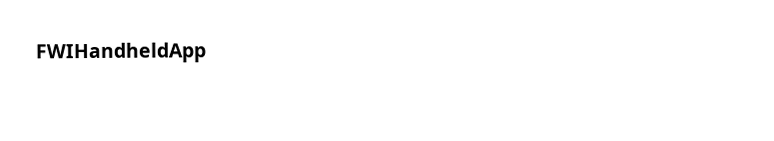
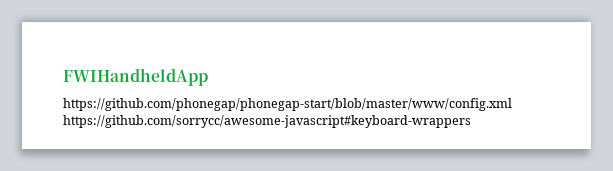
(206, 53) none -> [63,98,512,111] [63,115,471,128] // https://github.com/phonegap/phonegap-start/blob/master/www/config.xml https://github.com/sorrycc/awesome-javascript#keyboard-wrappers

